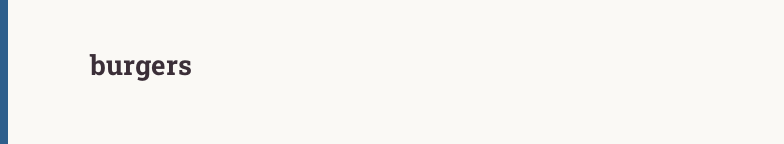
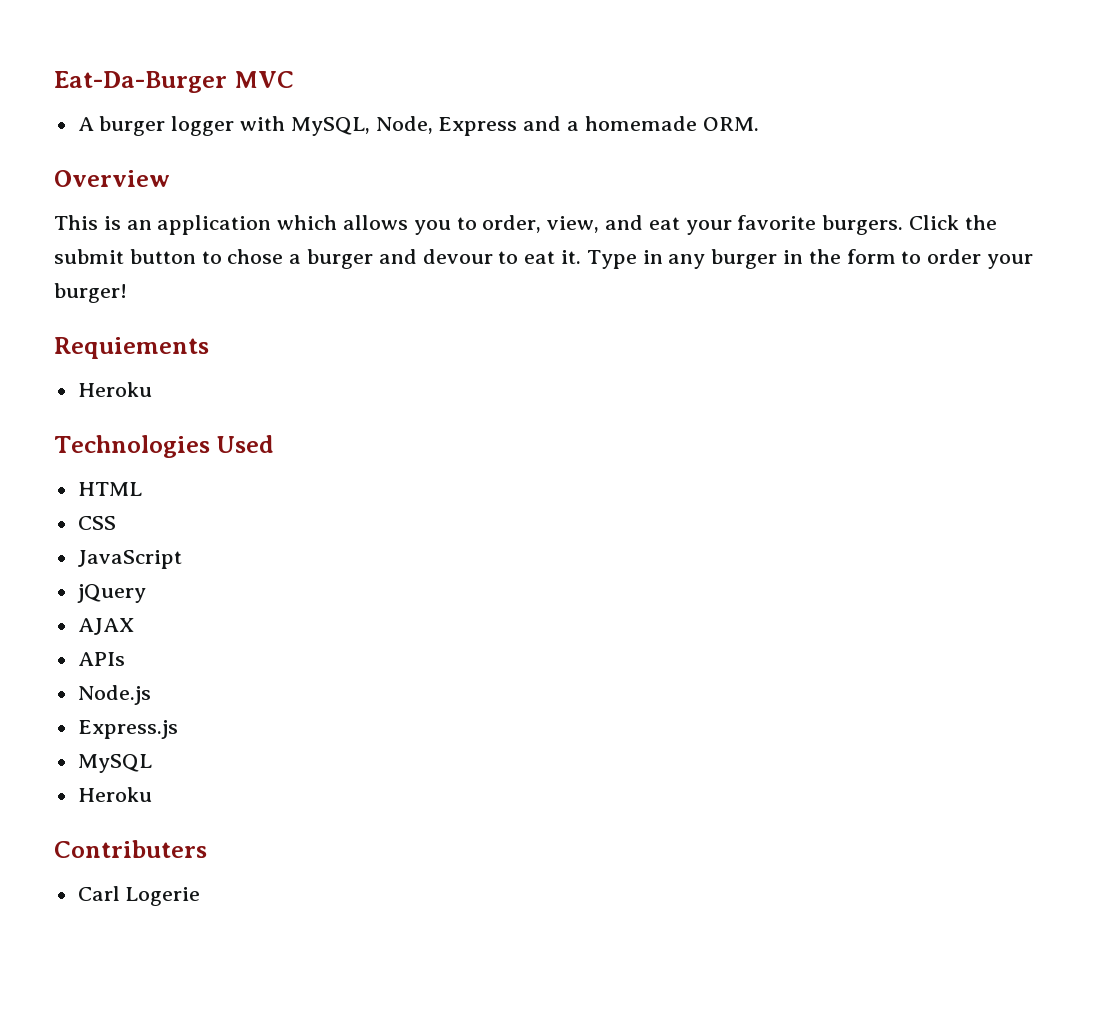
[89,54,192,81] burgers -> [54,71,294,93] [77,116,759,136] [54,170,170,187] [54,215,997,235] [54,249,1034,269] [54,283,127,303] [54,337,209,359] [77,382,152,397] [54,435,274,458] [77,482,142,496] [77,516,116,530] [77,550,182,569] [76,584,146,603] [77,618,134,635] [77,652,125,666] [77,685,151,705] [77,720,178,739] [77,754,152,773] [77,787,152,802] [54,840,207,858] [77,886,201,906] Eat-Da-Burger MVC // A burger logger with MySQL, Node, Express and a homemade ORM. // Overview // This is an application which allows you to order, view, and eat your favorite burgers. Click the submit button to chose a burger and devour to eat it. Type in any burger in the form to order your burger! // Requiements // Heroku // Technologies Used // HTML // CSS // JavaScript // jQuery // AJAX // APIs // Node.js // Express.js // MySQL // Heroku // Contributers // Carl Logerie

